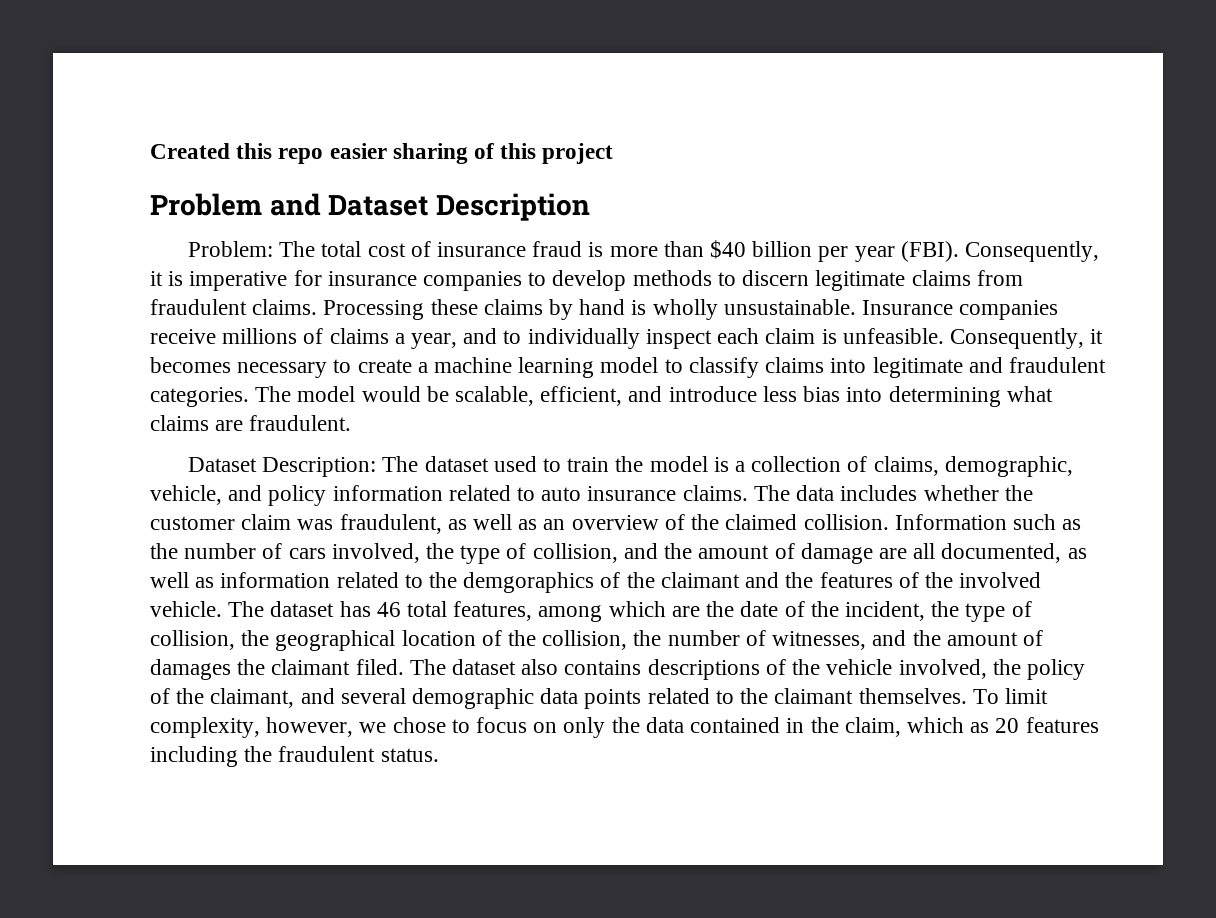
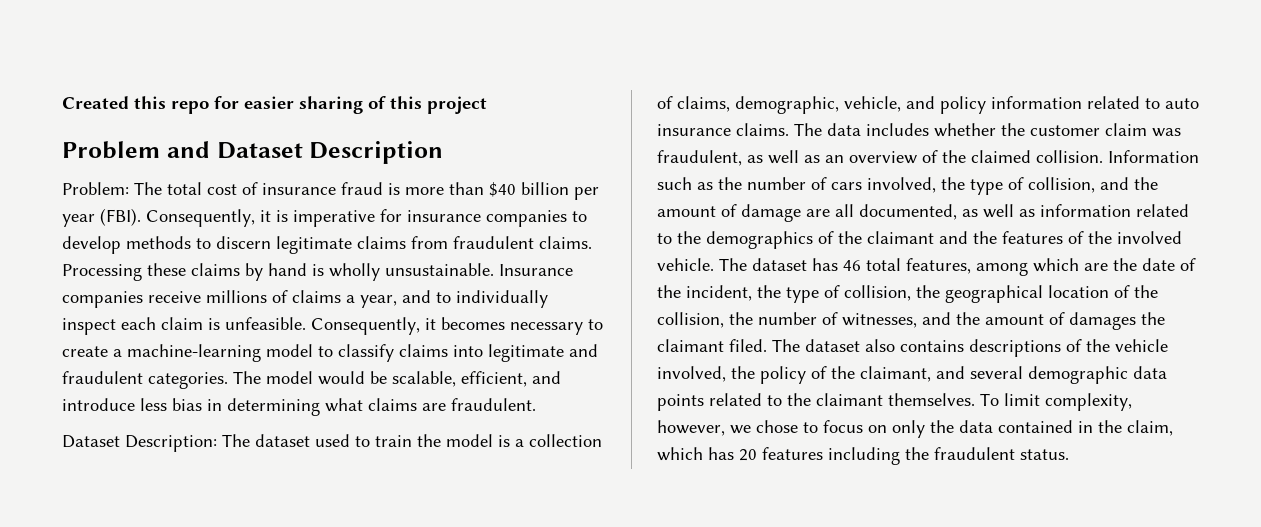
(324, 156) none -> [214,96,239,109] for
[434,357,595,378] machine learning -> [127,344,261,362] machine-learning
[846,387,883,402] into -> [207,399,222,411] in
[463,572,595,593] demgoraphics -> [706,231,813,249] demographics
[970,722,990,733] as -> [708,447,734,460] has

